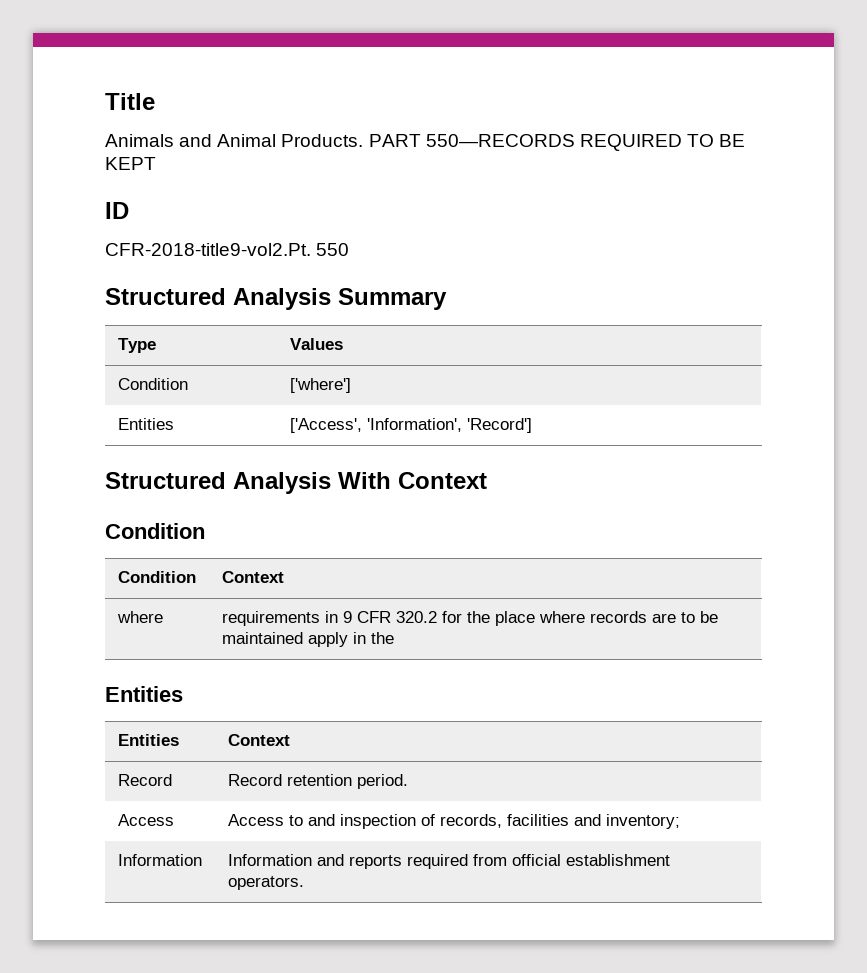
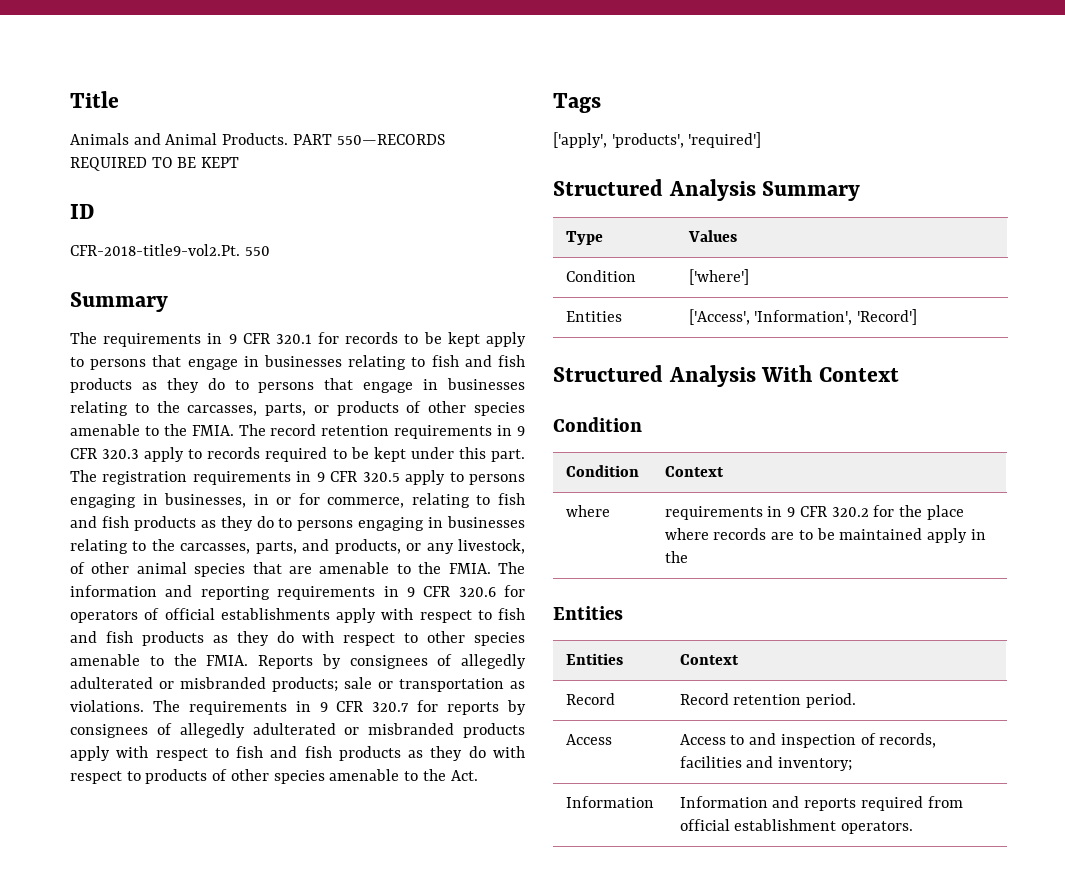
(350, 249) none -> [70,292,168,312] [70,332,526,347] [70,355,525,370] [70,378,525,393] [70,401,525,416] [70,424,525,439] [70,447,525,462] [70,470,526,485] [70,493,525,508] [70,516,525,531] [70,539,526,554] [70,562,525,577] [70,585,525,600] [70,608,525,623] [70,631,525,646] [70,654,526,669] [70,677,525,692] [70,700,527,715] [70,723,525,738] [70,746,525,761] [70,769,478,784] [553,93,601,113] [553,132,762,148] // Summary // The requirements in 9 CFR 320.1 for records to be kept apply to persons that engage in businesses relating to fish and fish products as they do to persons that engage in businesses relating to the carcasses, parts, or products of other species amenable to the FMIA. The record retention requirements in 9 CFR 320.3 apply to records required to be kept under this part. The registration requirements in 9 CFR 320.5 apply to persons engaging in businesses, in or for commerce, relating to fish and fish products as they do to persons engaging in businesses relating to the carcasses, parts, and products, or any livestock, of other animal species that are amenable to the FMIA. The information and reporting requirements in 9 CFR 320.6 for operators of official establishments apply with respect to fish and fish products as they do with respect to other species amenable to the FMIA. Reports by consignees of allegedly adulterated or misbranded products; sale or transportation as violations. The requirements in 9 CFR 320.7 for reports by consignees of allegedly adulterated or misbranded products apply with respect to fish and fish products as they do with respect to products of other species amenable to the Act. // Tags // ['apply', 'products', 'required']

